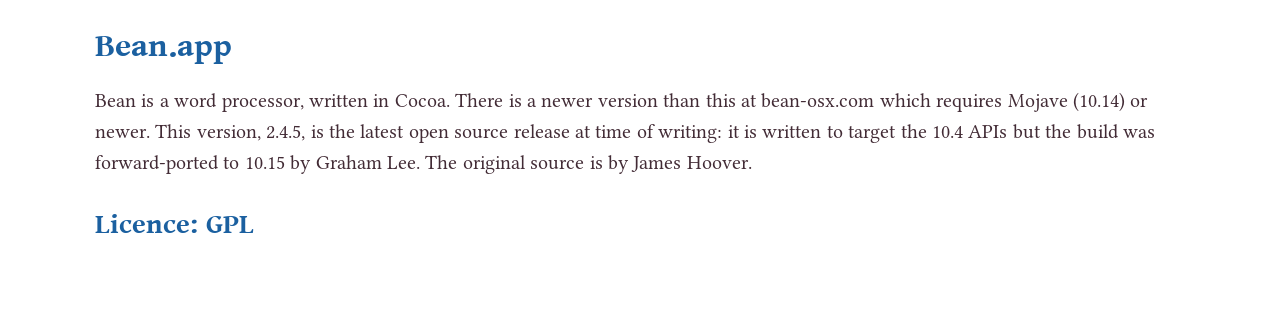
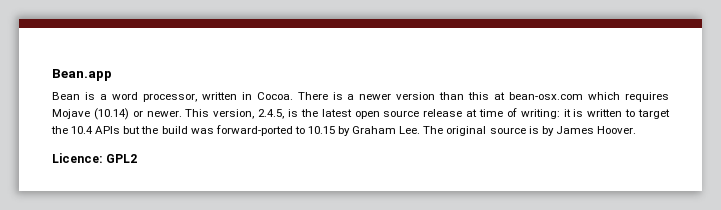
[205,216,254,233] GPL -> [106,154,138,163] GPL2

